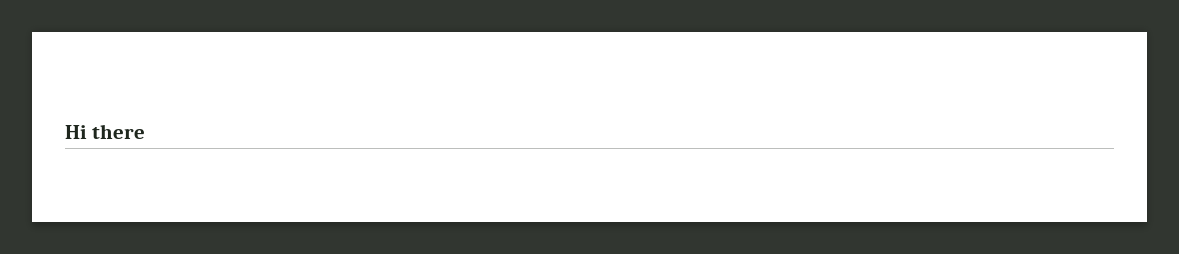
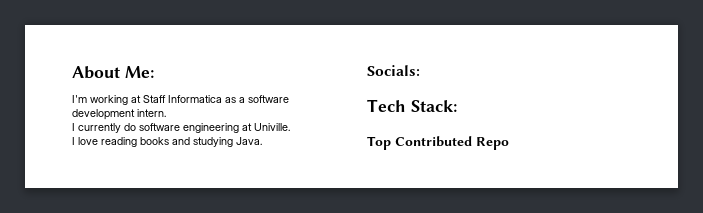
[65,124,145,139] Hi there -> [72,66,154,79] [72,95,289,105] [72,109,166,120] [72,123,290,133] [72,137,262,147] [367,65,420,76] [367,99,457,112] [367,136,509,150] About Me: // I'm working at Staff Informatica as a software development intern. // I currently do software engineering at Univille. // I love reading books and studying Java. // Socials: // Tech Stack: // Top Contributed Repo

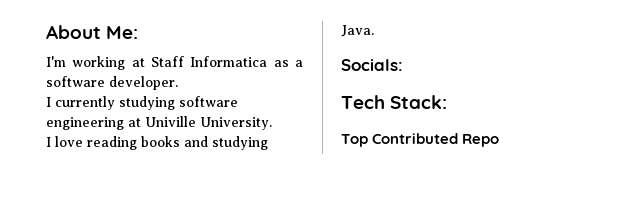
[72,109,166,120] development intern. -> [109,76,178,90] developer.
[124,123,136,131] do -> [119,96,175,110] studying
[254,123,290,131] Univille. -> [145,116,272,130] Univille University.

